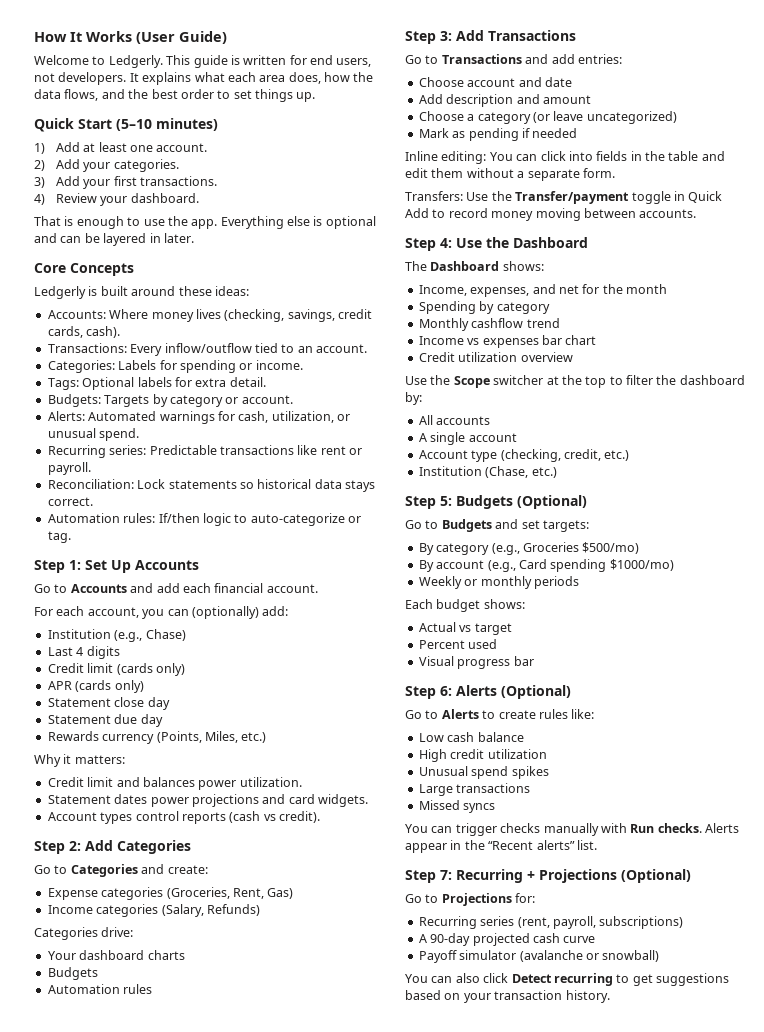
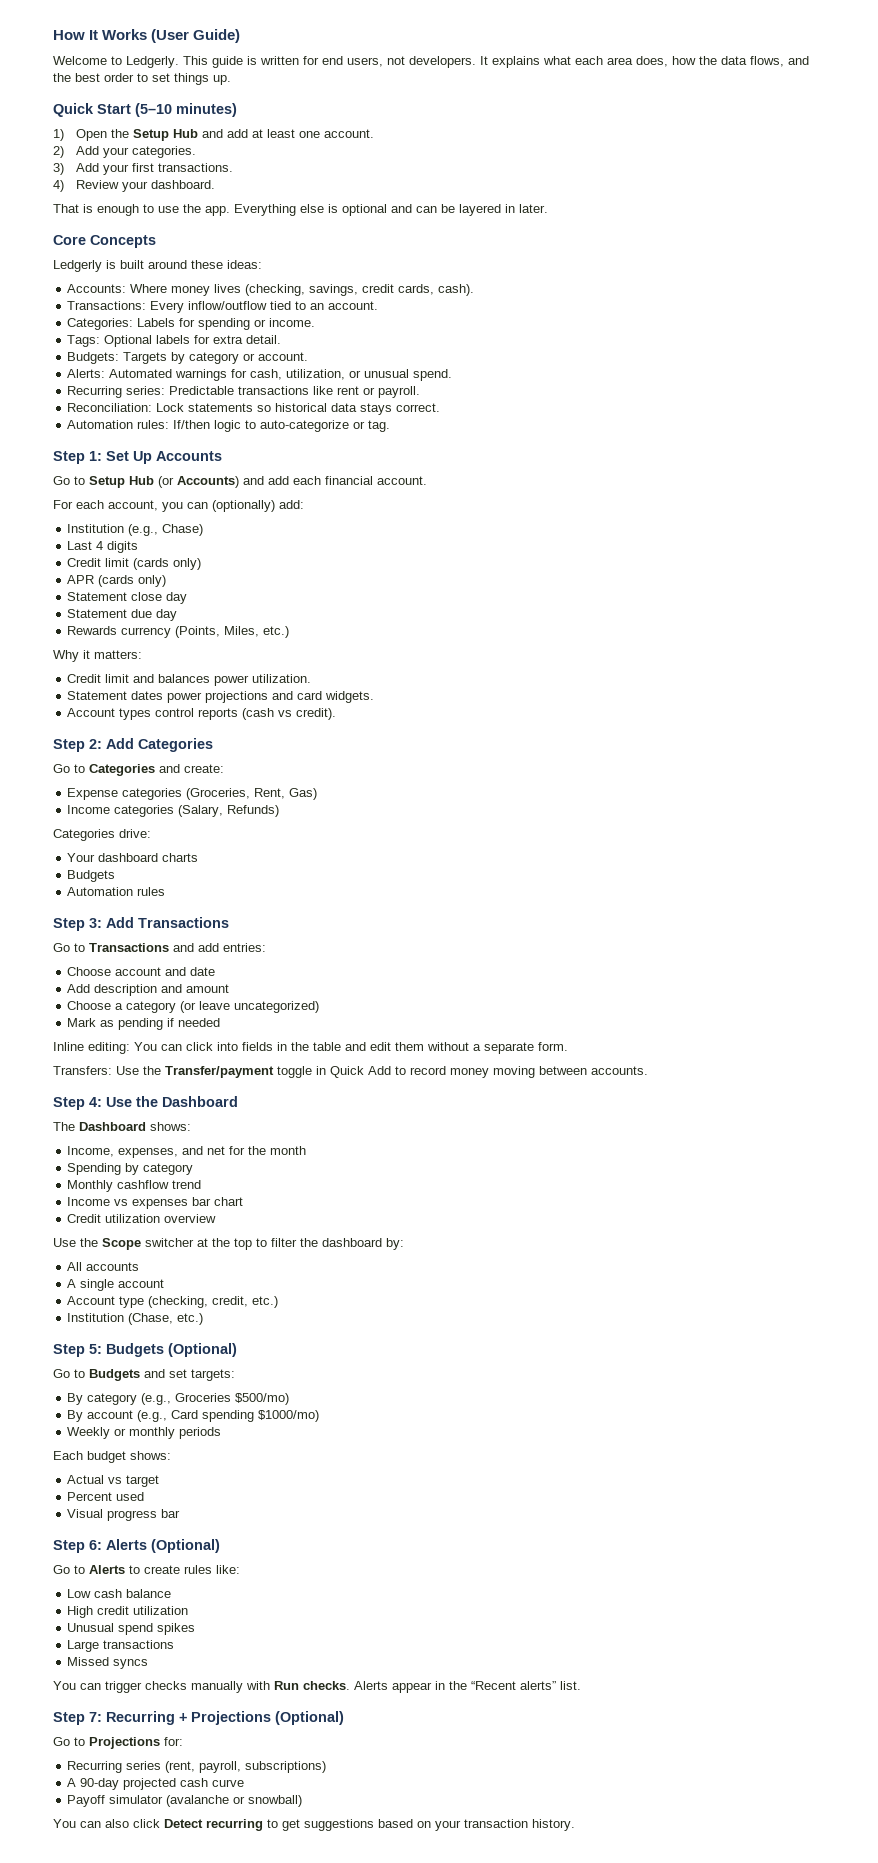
[55,142,80,152] Add -> [75,129,248,141] Open the Setup Hub and add
[70,584,127,593] Accounts -> [89,476,239,488] Setup Hub (or Accounts)

